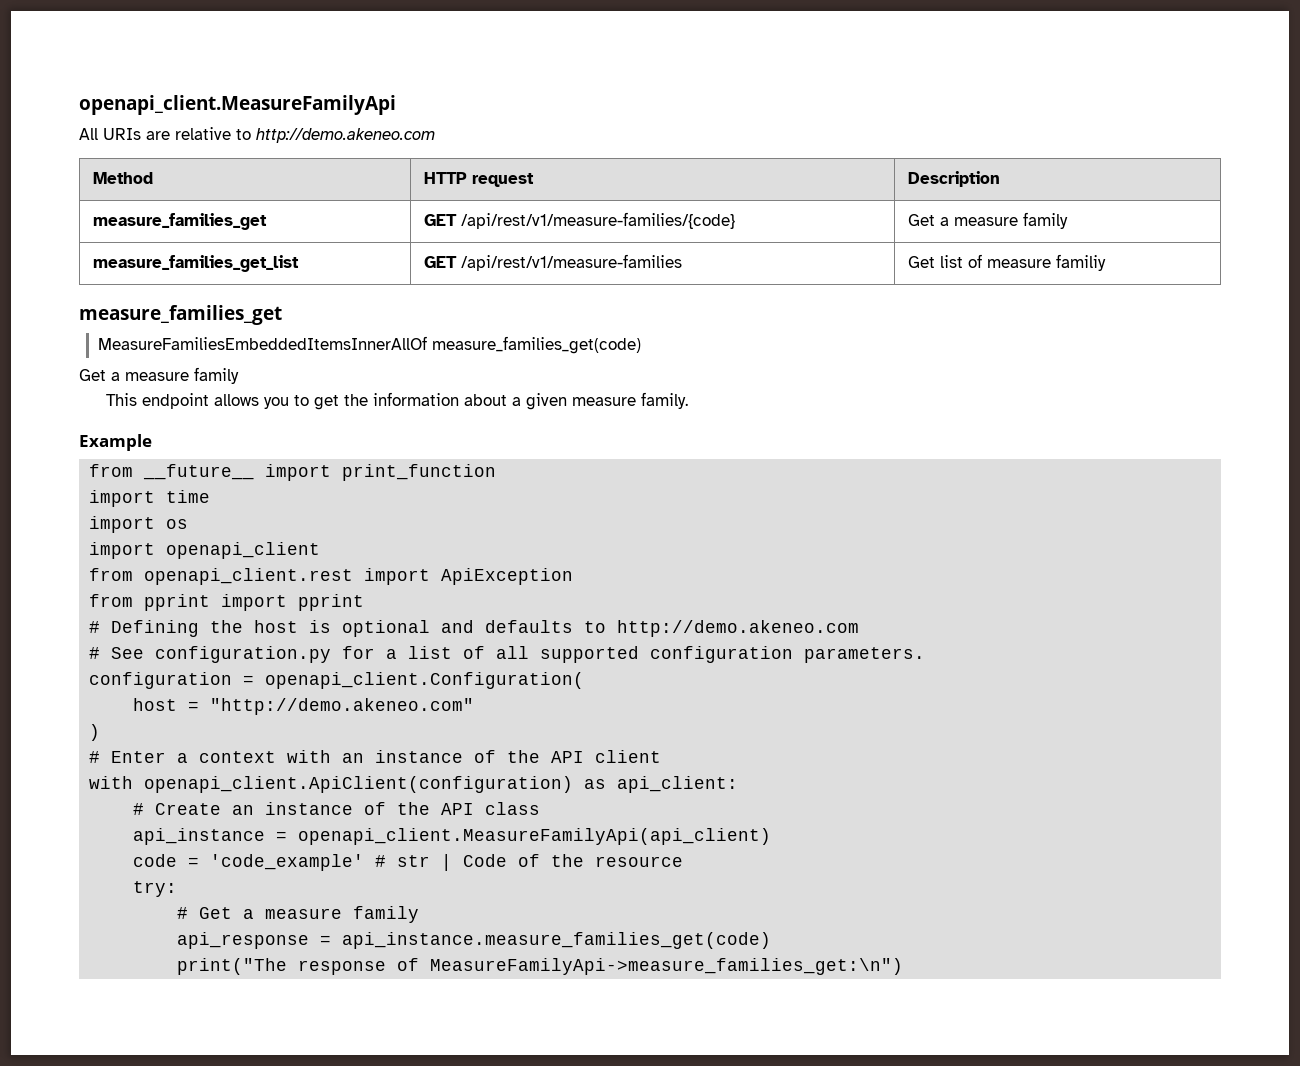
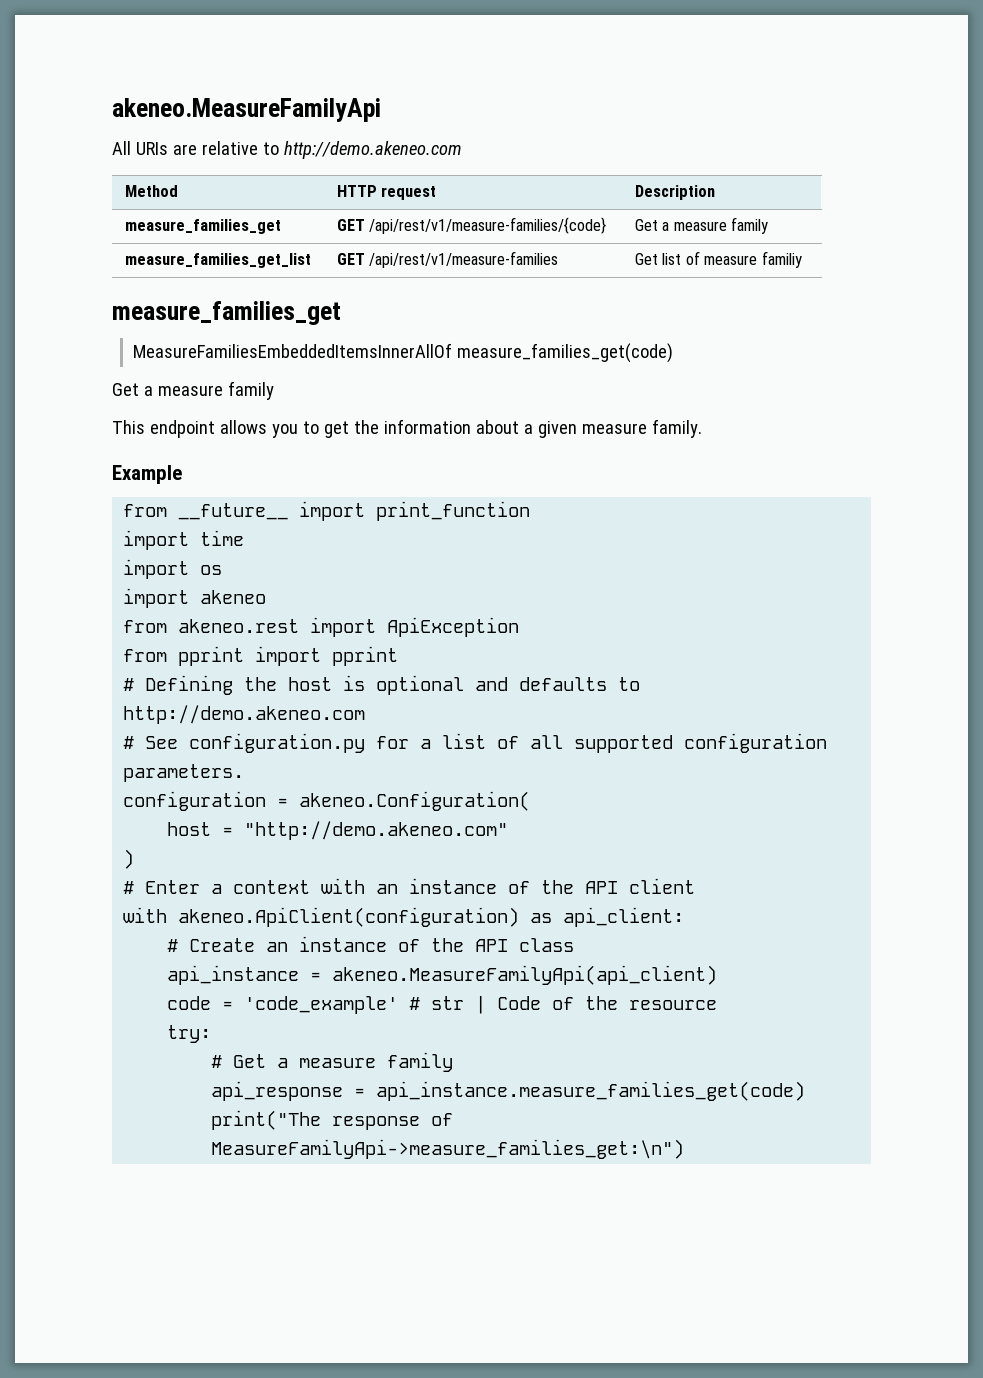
[79,95,396,115] openapi_client.MeasureFamilyApi -> [112,98,381,122] akeneo.MeasureFamilyApi
[166,542,321,559] [89,568,354,585] openapi_client // from openapi_client.rest -> [200,590,267,604] [123,619,300,633] akeneo // from akeneo.rest
[265,672,585,689] openapi_client.Configuration( -> [299,791,531,811] akeneo.Configuration(
[144,776,574,793] openapi_client.ApiClient(configuration) -> [178,907,520,927] akeneo.ApiClient(configuration)
[298,828,772,845] openapi_client.MeasureFamilyApi(api_client) -> [332,965,718,985] akeneo.MeasureFamilyApi(api_client)

